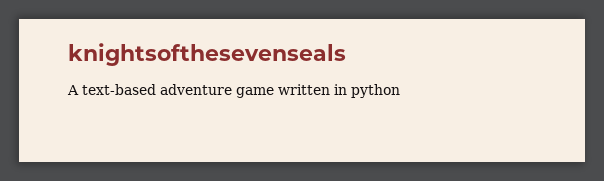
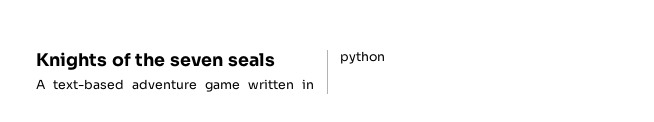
[68,43,346,66] knightsofthesevenseals -> [36,52,275,70] Knights of the seven seals

